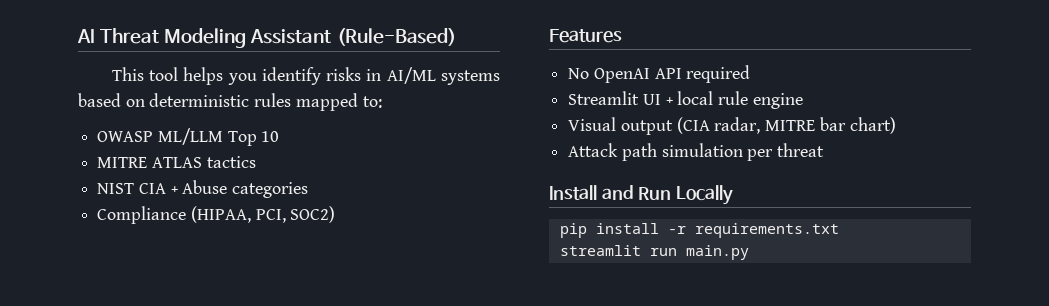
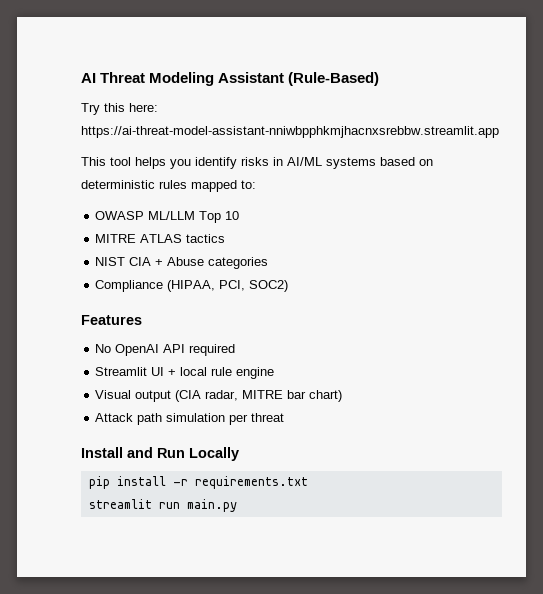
(457, 37) none -> [81,103,158,115] [81,126,499,138] // Try this here: https://ai-threat-model-assistant-nniwbpphkmjhacnxsrebbw.streamlit.app

